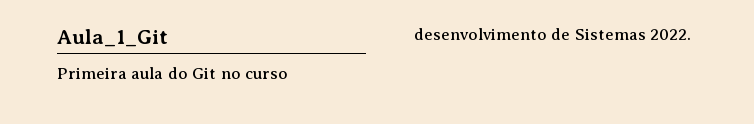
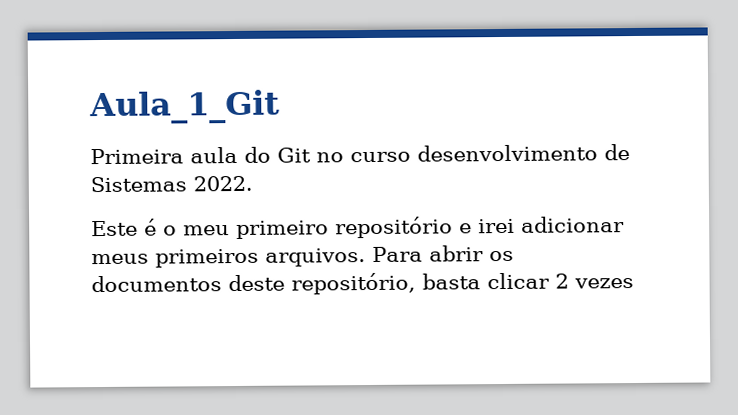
(692, 34) none -> [91,216,625,239] [91,245,514,268] [91,272,634,295] // Este é o meu primeiro repositório e irei adicionar meus primeiros arquivos. Para abrir os documentos deste repositório, basta clicar 2 vezes

